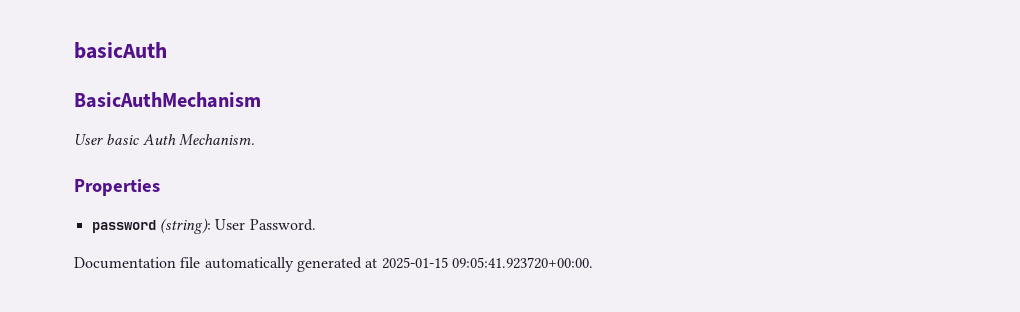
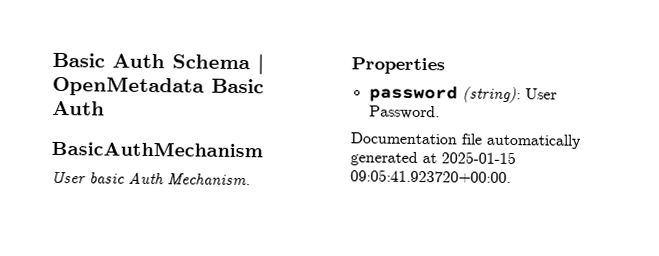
[74,42,167,59] basicAuth -> [52,52,264,75] [52,75,264,97] [52,100,105,116] Basic Auth Schema | OpenMetadata Basic Auth

